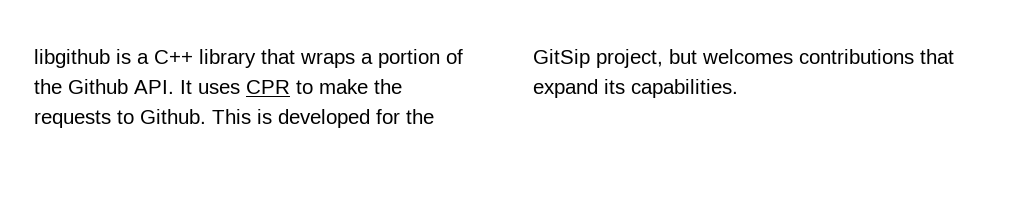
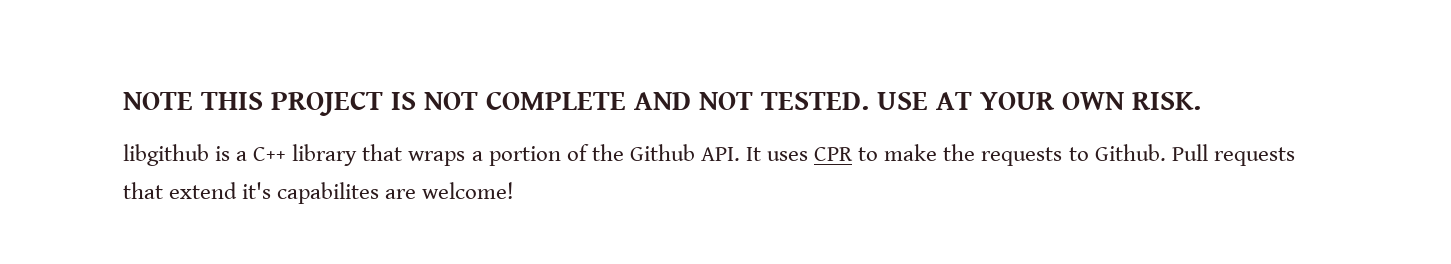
(34, 58) none -> [123,91,1201,116] NOTE THIS PROJECT IS NOT COMPLETE AND NOT TESTED. USE AT YOUR OWN RISK. //
[212,109,434,128] [533,49,954,68] [533,79,738,98] This is developed for the GitSip project, but welcomes contributions that expand its capabilities. -> [1171,144,1295,166] [123,182,515,204] Pull requests that extend it's capabilites are welcome!

